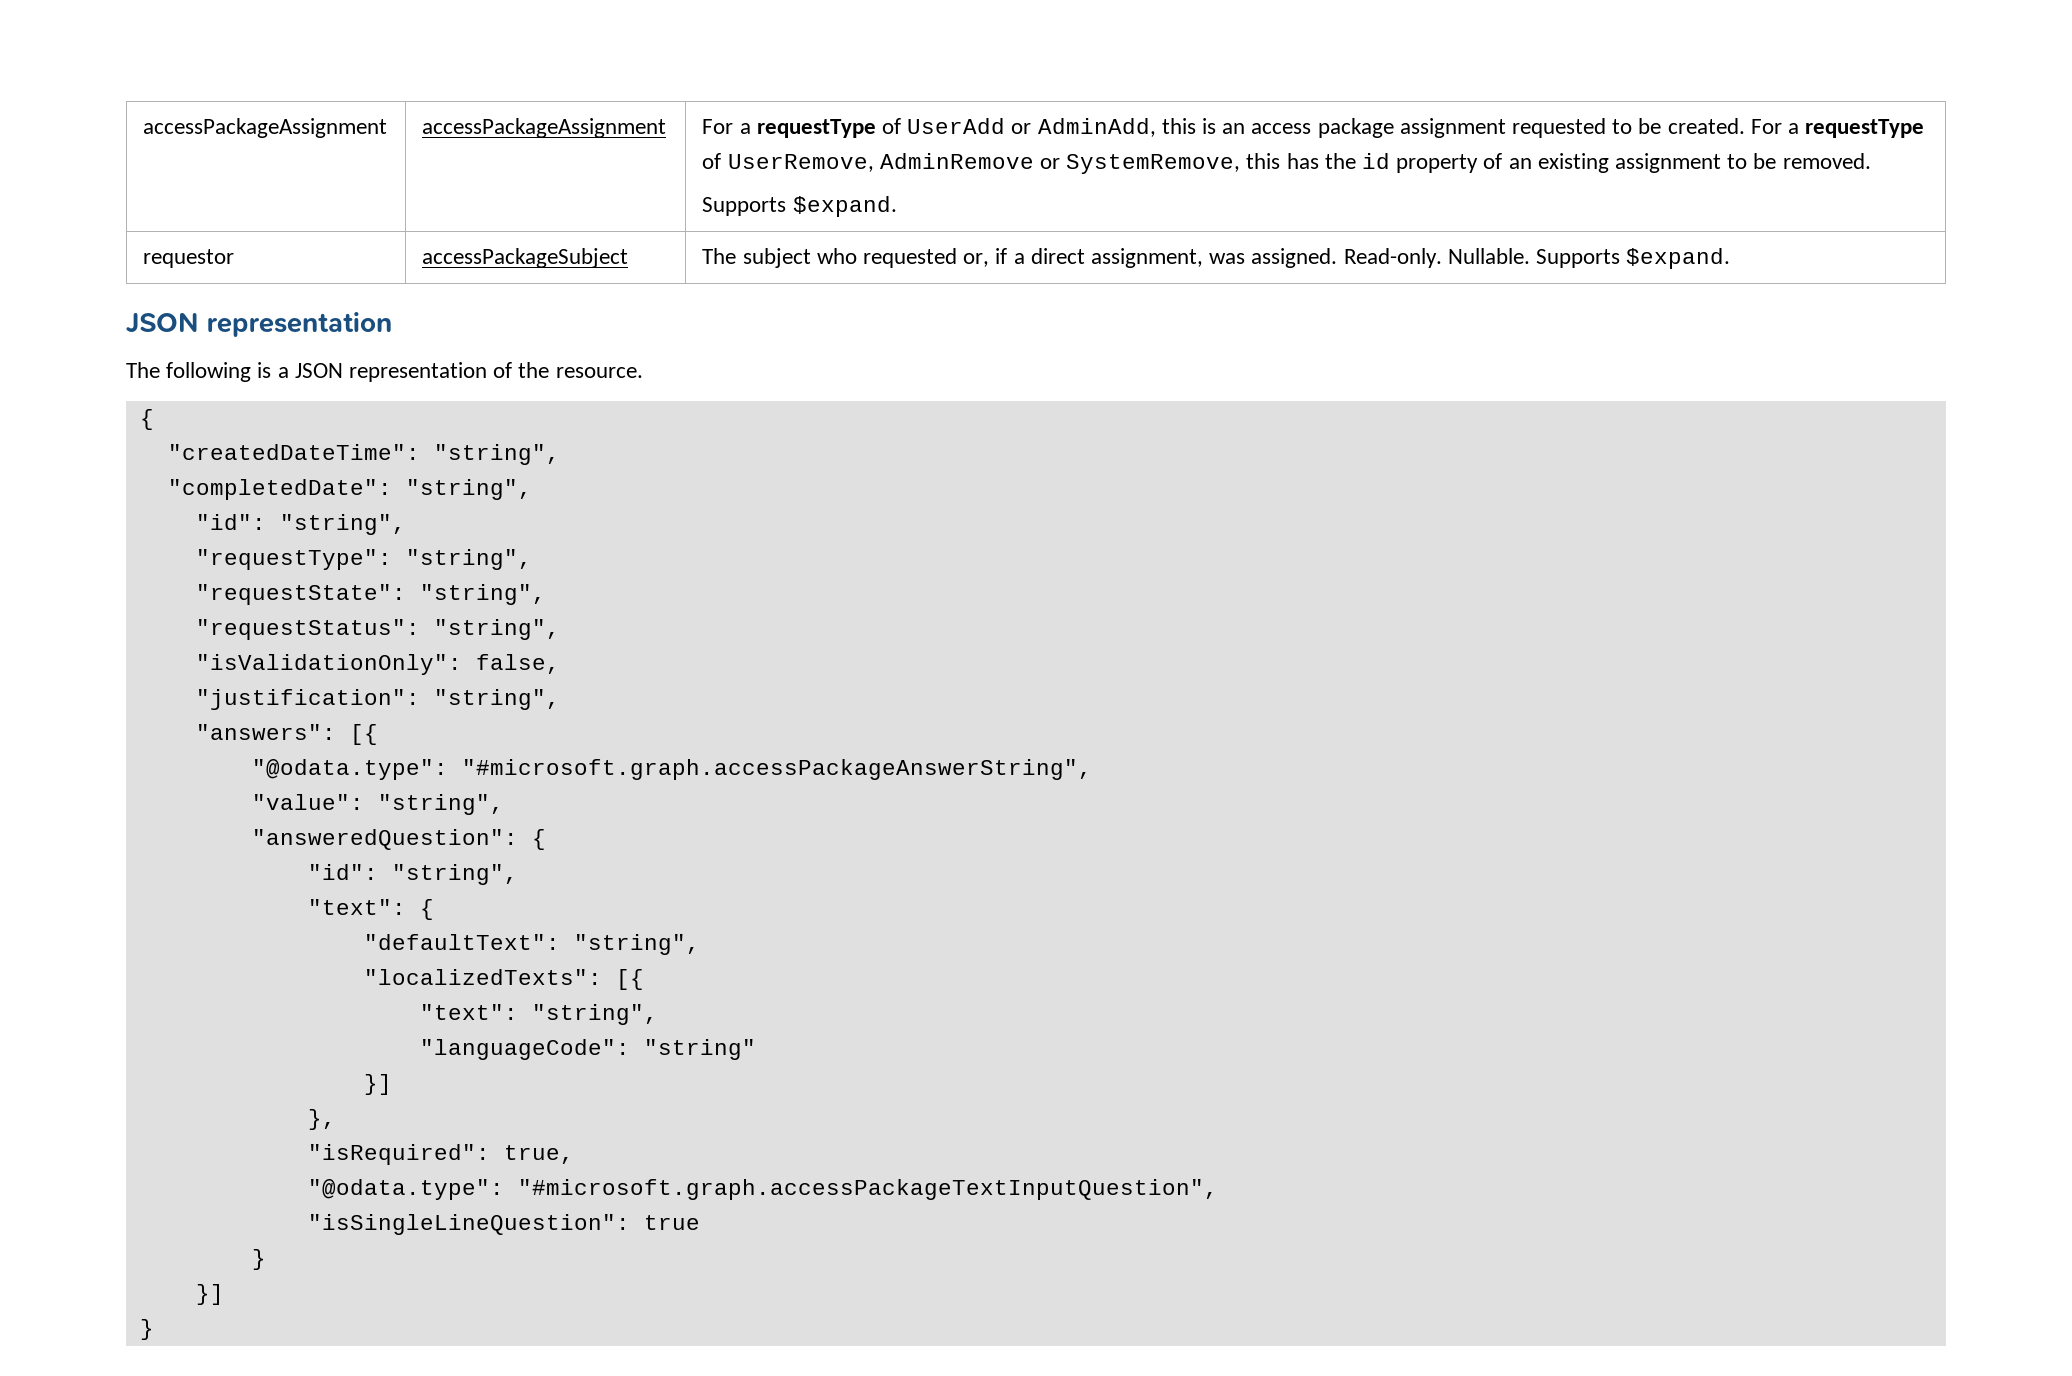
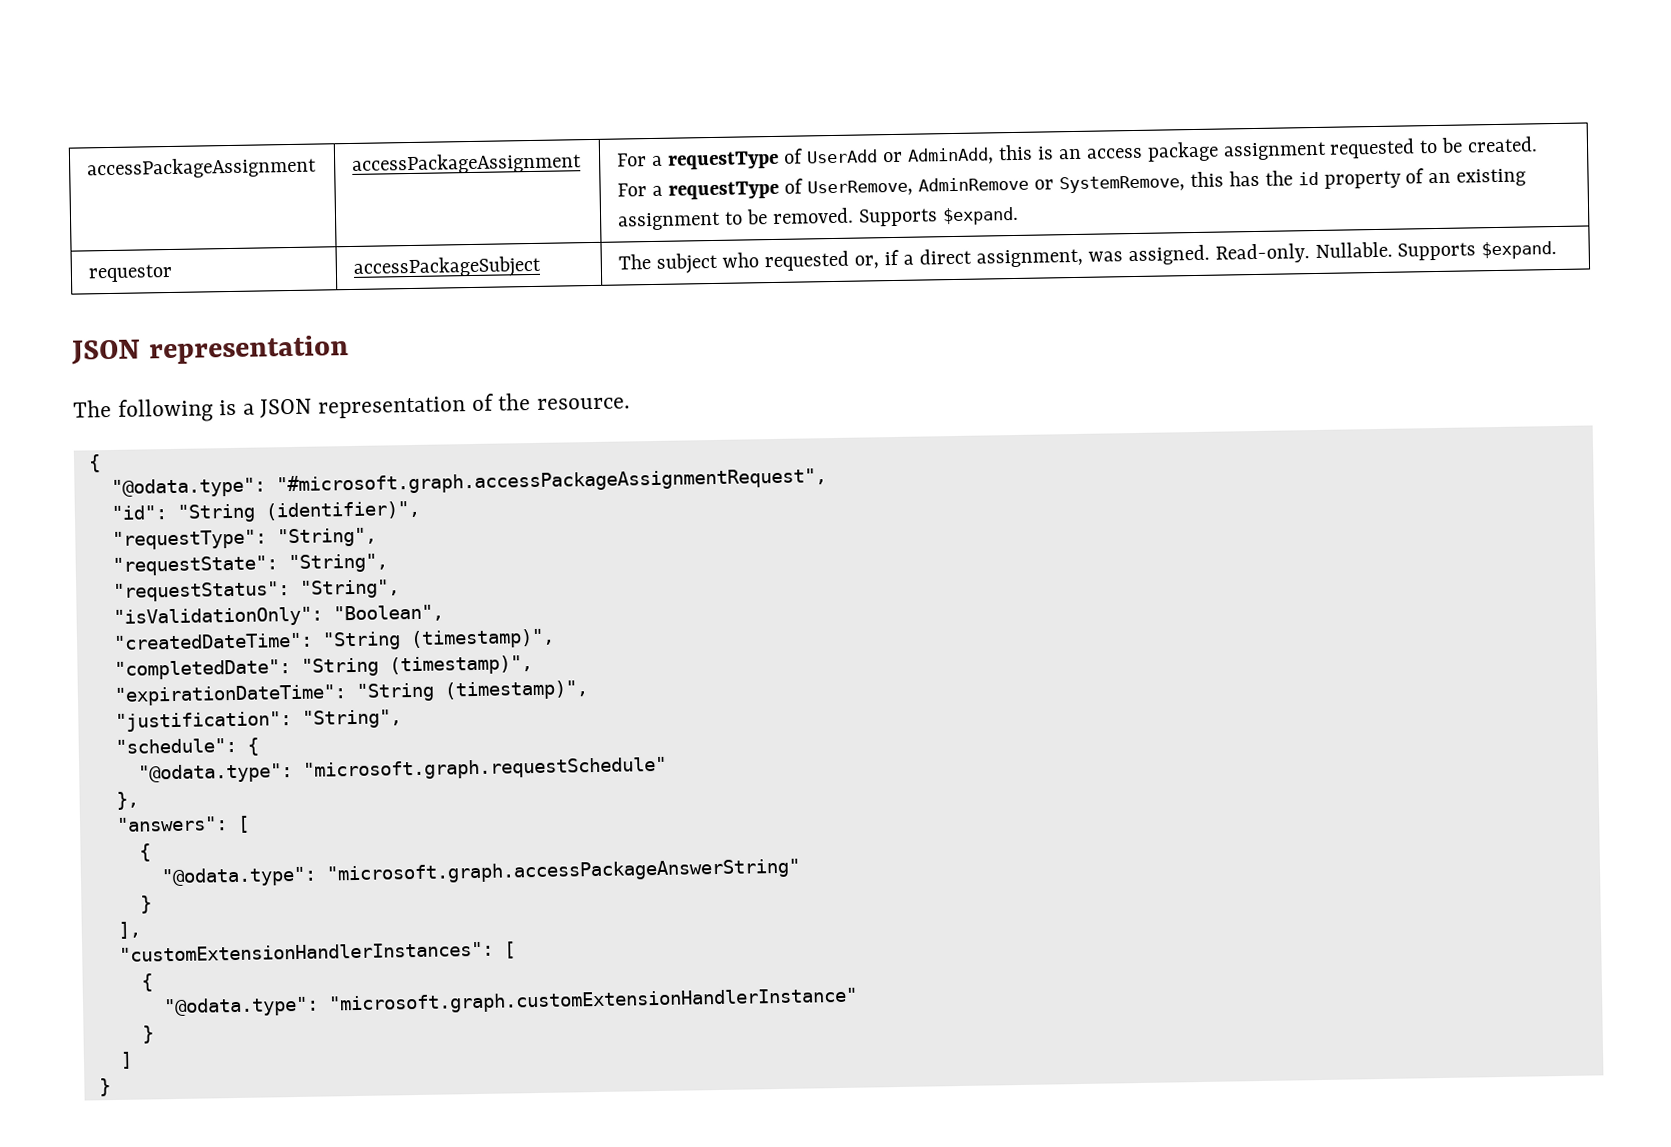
(1871, 161) // -> (855, 215) none
(154, 419) none -> [110,467,827,499] [110,500,421,523] [111,527,377,551] [111,553,388,576] [112,579,400,602] [112,604,444,628] // "@odata.type": "#microsoft.graph.accessPackageAssignmentRequest", // "id": "String (identifier)", // "requestType": "String", // "requestState": "String", // "requestStatus": "String", // "isValidationOnly": "Boolean",
[433,444,560,465] "string", -> [321,628,555,651] "String (timestamp)",
[405,479,532,500] [195,514,406,535] [195,549,532,570] [195,584,546,605] [195,619,560,640] [195,654,560,675] [195,689,560,710] [195,724,378,745] [251,759,1092,780] [251,794,504,815] [251,829,546,850] [307,864,518,885] [307,899,434,920] [363,934,700,955] [363,969,644,990] [419,1004,658,1025] [419,1039,756,1060] [363,1074,392,1095] [307,1109,336,1130] [307,1144,574,1165] [307,1179,1218,1200] [307,1214,700,1235] [251,1249,266,1270] [195,1284,224,1305] [139,1319,154,1340] "string", // "id": "string", // "requestType": "string", // "requestState": "string", // "requestStatus": "string", // "isValidationOnly": false, // "justification": "string", // "answers": [{ // "@odata.type": "#microsoft.graph.accessPackageAnswerString", // "value": "string", // "answeredQuestion": { // "id": "string", // "text": { // "defaultText": "string", // "localizedTexts": [{ // "text": "string", // "languageCode": "string" // }] // }, // "isRequired": true, // "@odata.type": "#microsoft.graph.accessPackageTextInputQuestion", // "isSingleLineQuestion": true // } // }] // } -> [300,655,533,677] [113,680,589,706] [114,709,402,732] [114,737,259,756] [137,756,667,784] [115,791,139,810] [115,815,250,833] [138,843,151,862] [160,858,801,888] [139,895,152,914] [117,921,141,939] [118,941,516,962] [140,973,153,992] [162,987,858,1018] [141,1025,154,1044] [119,1051,133,1069] [98,1078,111,1097] "String (timestamp)", // "expirationDateTime": "String (timestamp)", // "justification": "String", // "schedule": { // "@odata.type": "microsoft.graph.requestSchedule" // }, // "answers": [ // { // "@odata.type": "microsoft.graph.accessPackageAnswerString" // } // ], // "customExtensionHandlerInstances": [ // { // "@odata.type": "microsoft.graph.customExtensionHandlerInstance" // } // ] // }

